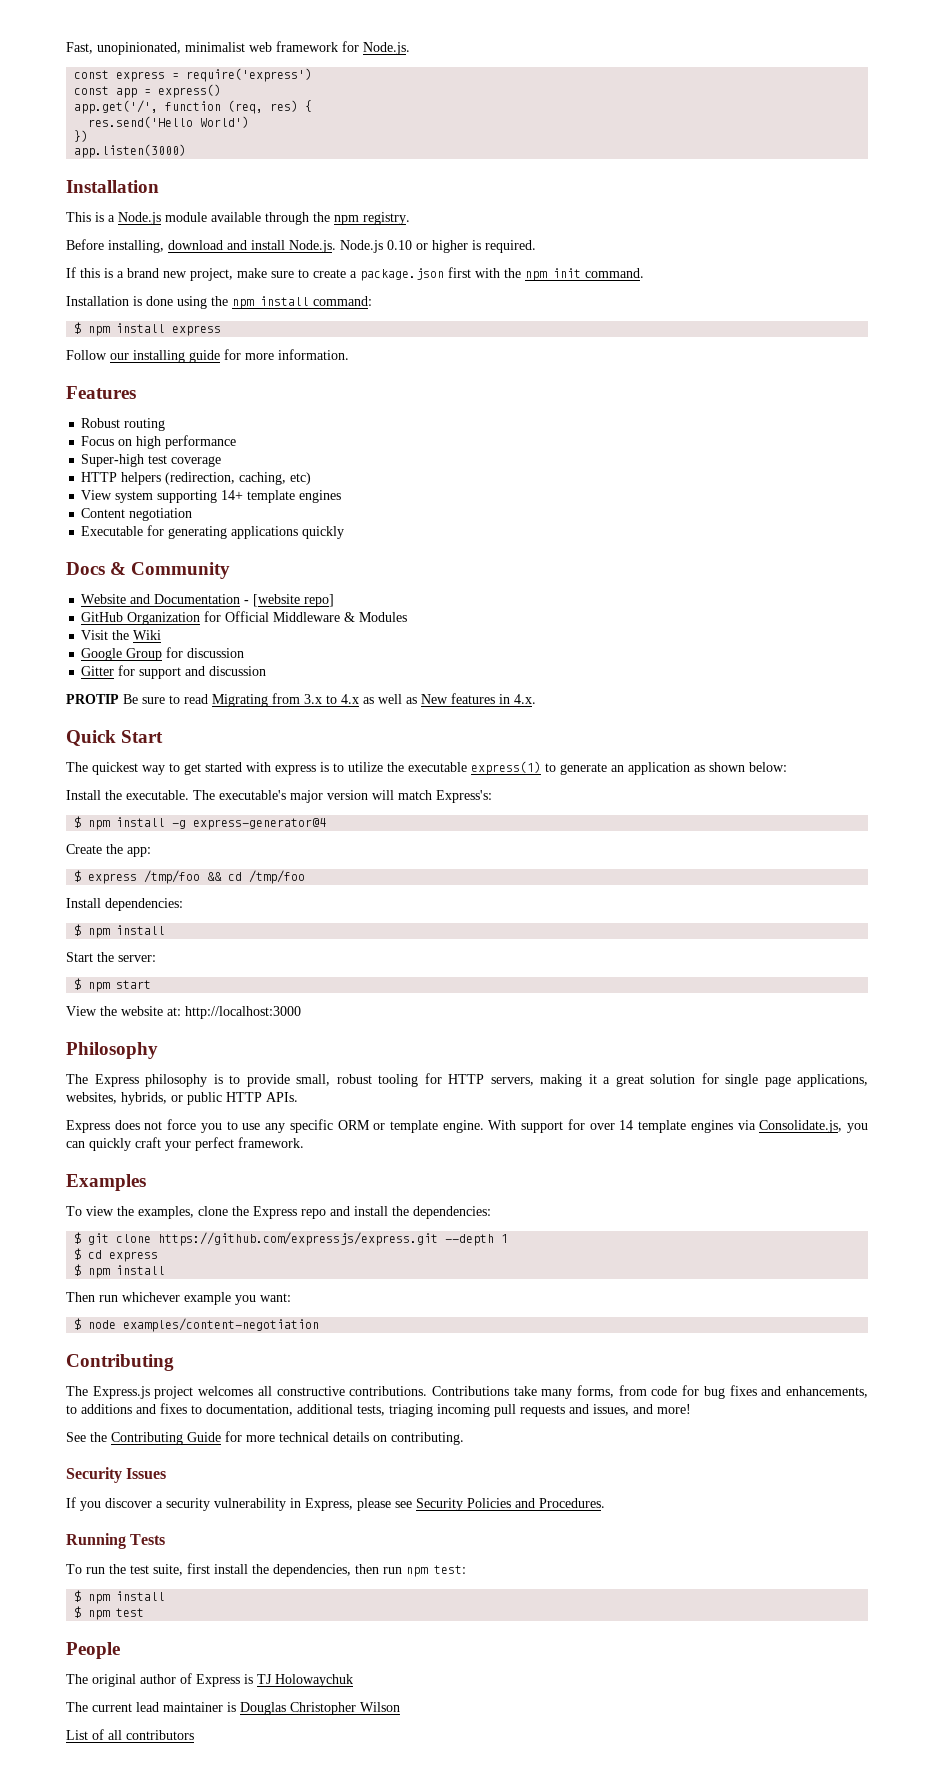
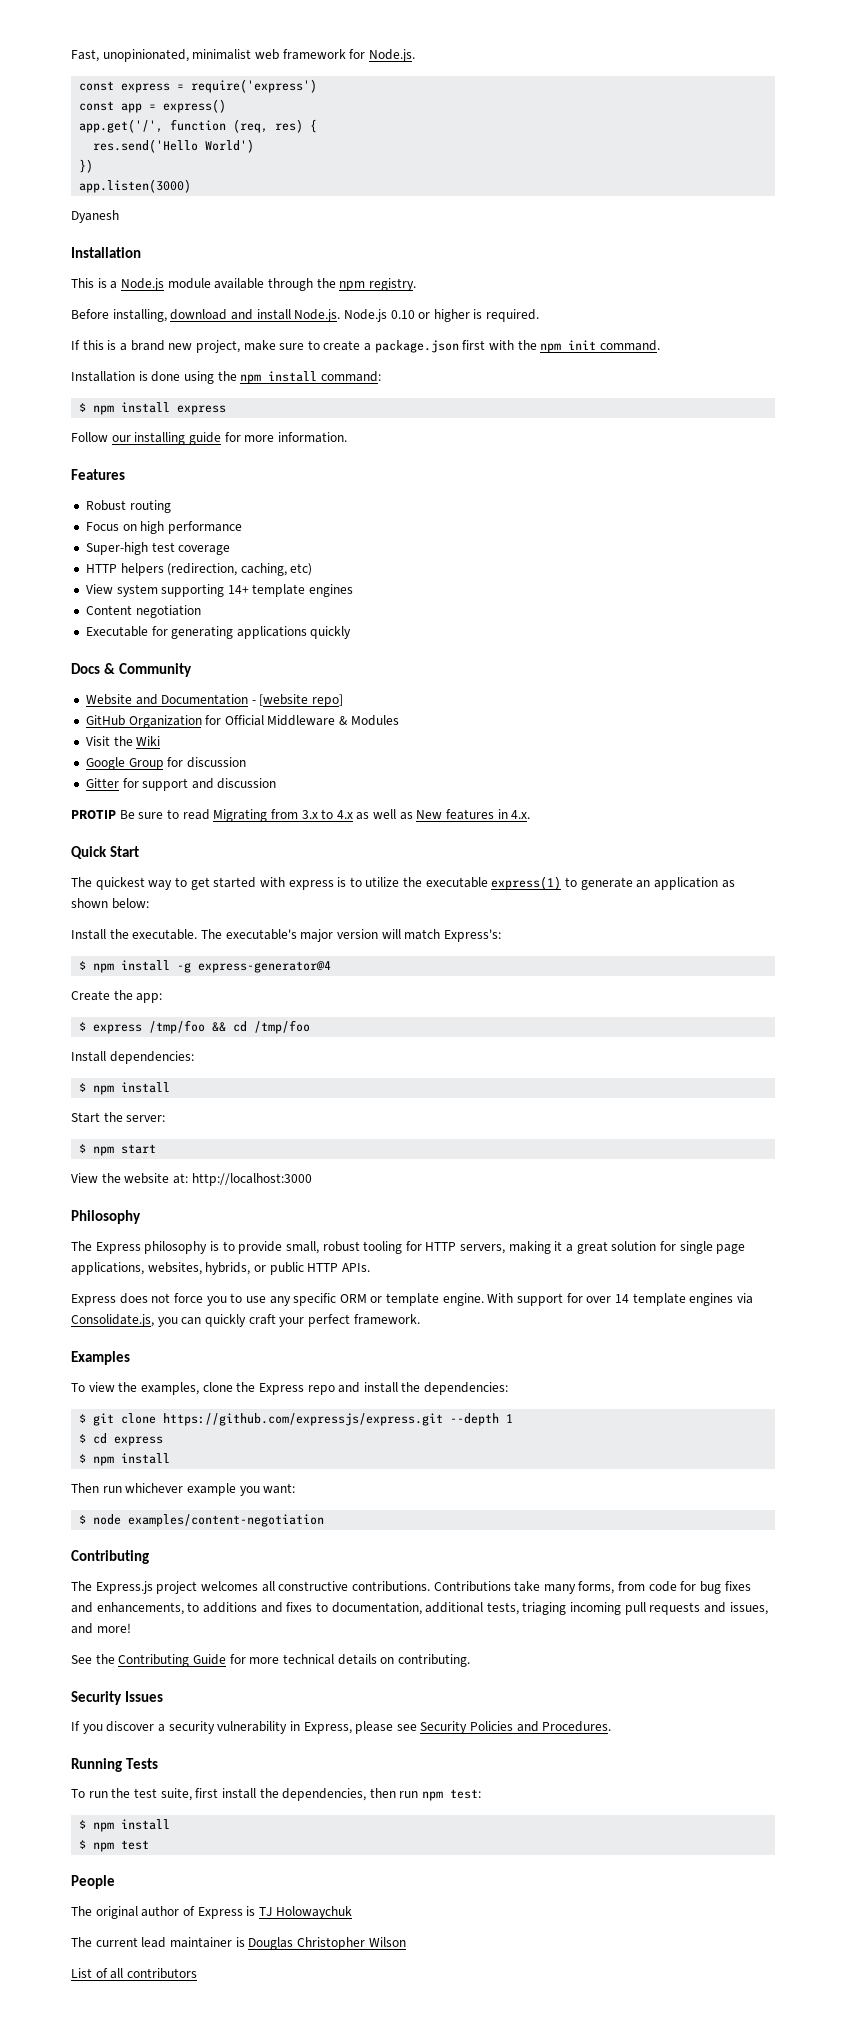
(187, 151) none -> [71,210,119,223] // Dyanesh

